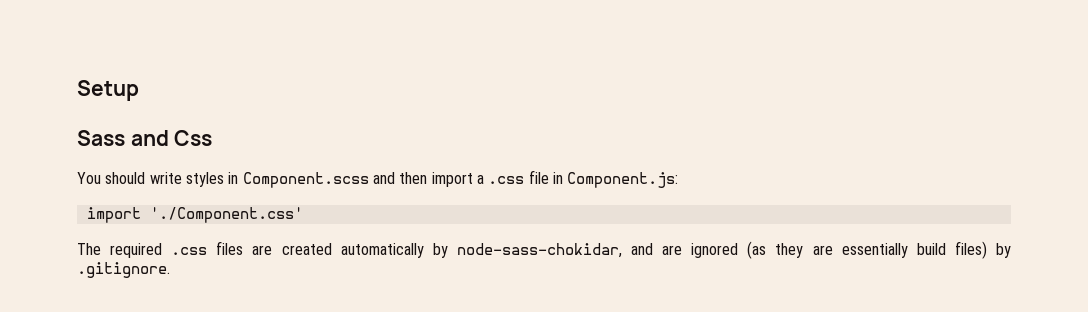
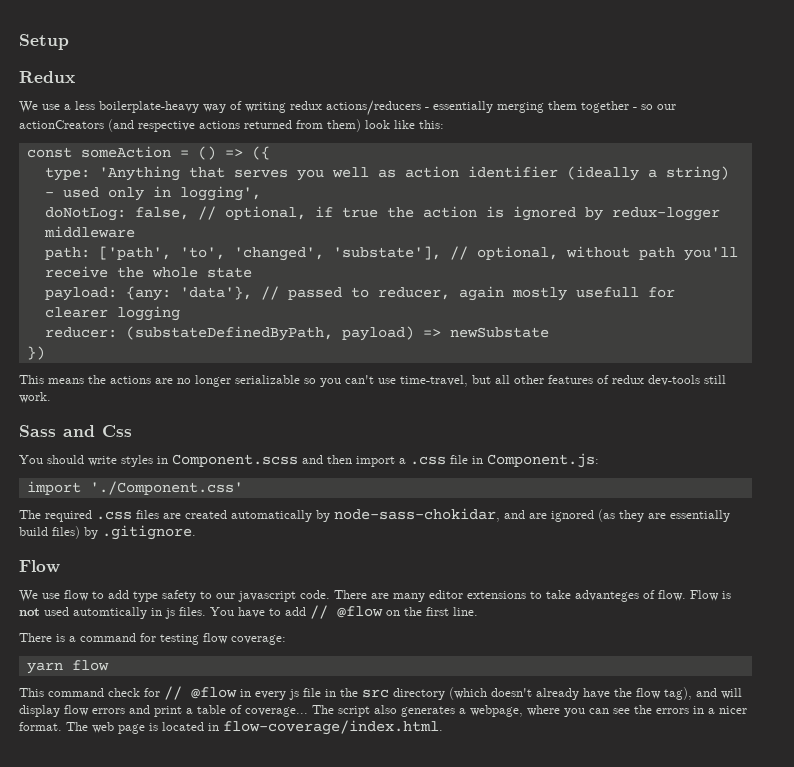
(139, 90) none -> [19,71,75,83] [19,100,676,116] [19,119,444,132] [26,146,270,160] [44,166,729,181] [44,186,261,201] [44,206,720,221] [43,226,135,238] [44,246,738,261] [44,266,252,278] [44,286,675,301] [44,306,180,321] [44,326,549,341] [26,346,45,360] [19,375,726,387] [19,392,51,403] // Redux // We use a less boilerplate-heavy way of writing redux actions/reducers - essentially merging them together - so our actionCreators (and respective actions returned from them) look like this: // const someAction = () => ({ // type: 'Anything that serves you well as action identifier (ideally a string) - used only in logging', // doNotLog: false, // optional, if true the action is ignored by redux-logger middleware // path: ['path', 'to', 'changed', 'substate'], // optional, without path you'll receive the whole state // payload: {any: 'data'}, // passed to reducer, again mostly usefull for clearer logging // reducer: (substateDefinedByPath, payload) => newSubstate // }) // This means the actions are no longer serializable so you can't use time-travel, but all other features of redux dev-tools still work.
(170, 270) none -> [19,560,60,573] [19,590,731,602] [19,605,478,619] [19,633,286,645] [26,660,109,674] [19,686,742,700] [19,705,747,717] [19,720,443,735] // Flow // We use flow to add type safety to our javascript code. There are many editor extensions to take advanteges of flow. Flow is not used automtically in js files. You have to add // @flow on the first line. // There is a command for testing flow coverage: // yarn flow // This command check for // @flow in every js file in the src directory (which doesn't already have the flow tag), and will display flow errors and print a table of coverage... The script also generates a webpage, where you can see the errors in a nicer format. The web page is located in flow-coverage/index.html.

